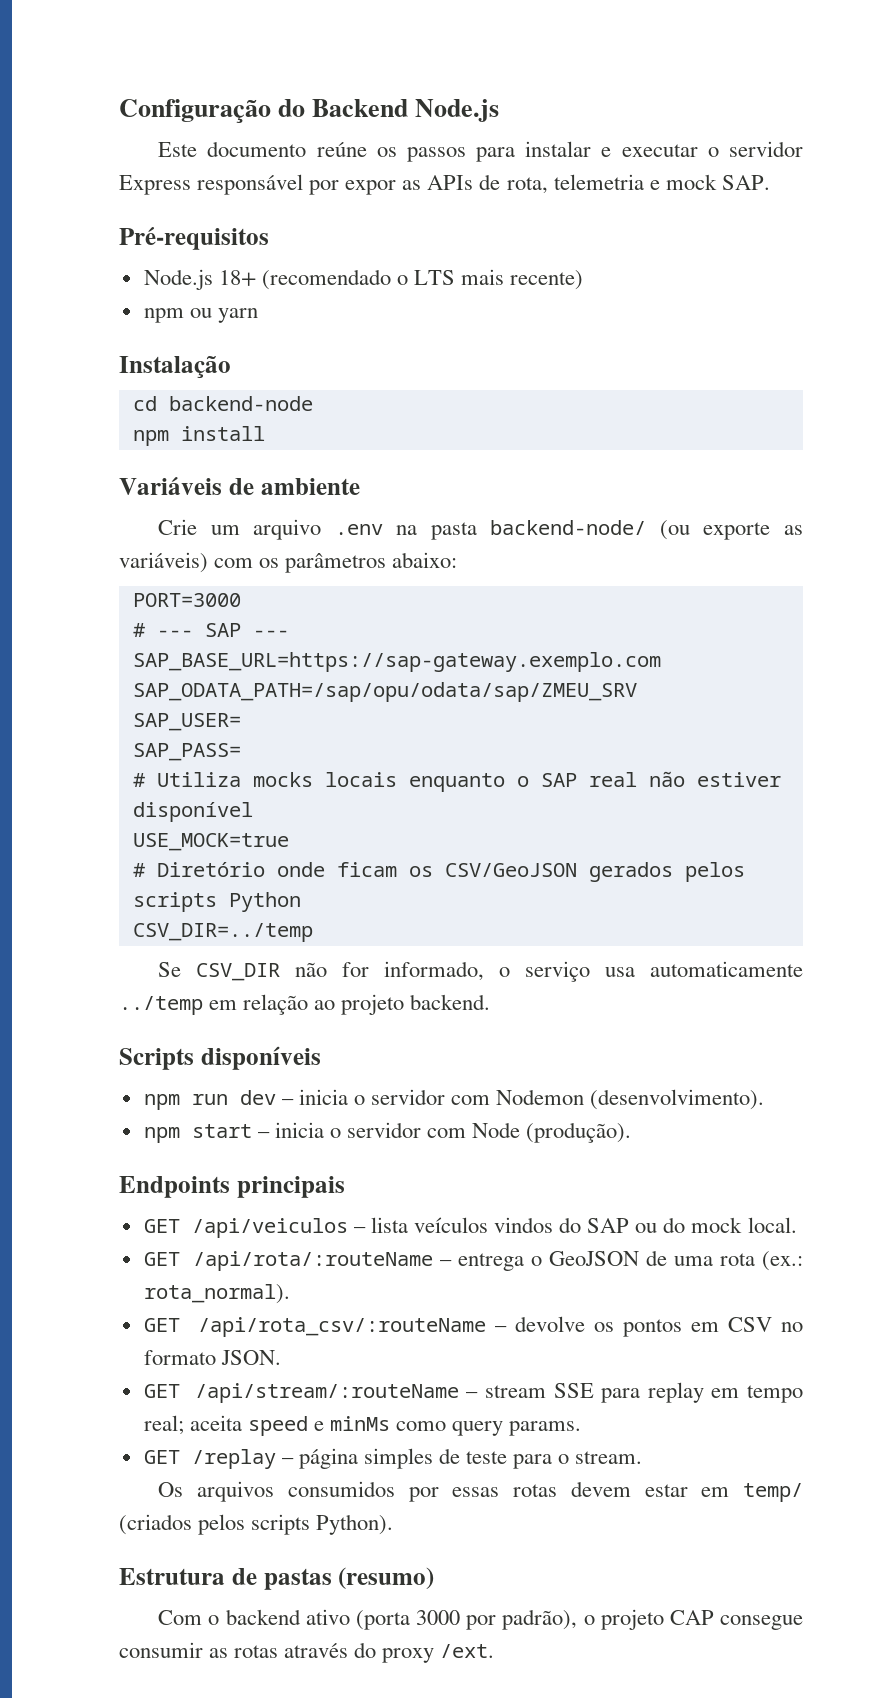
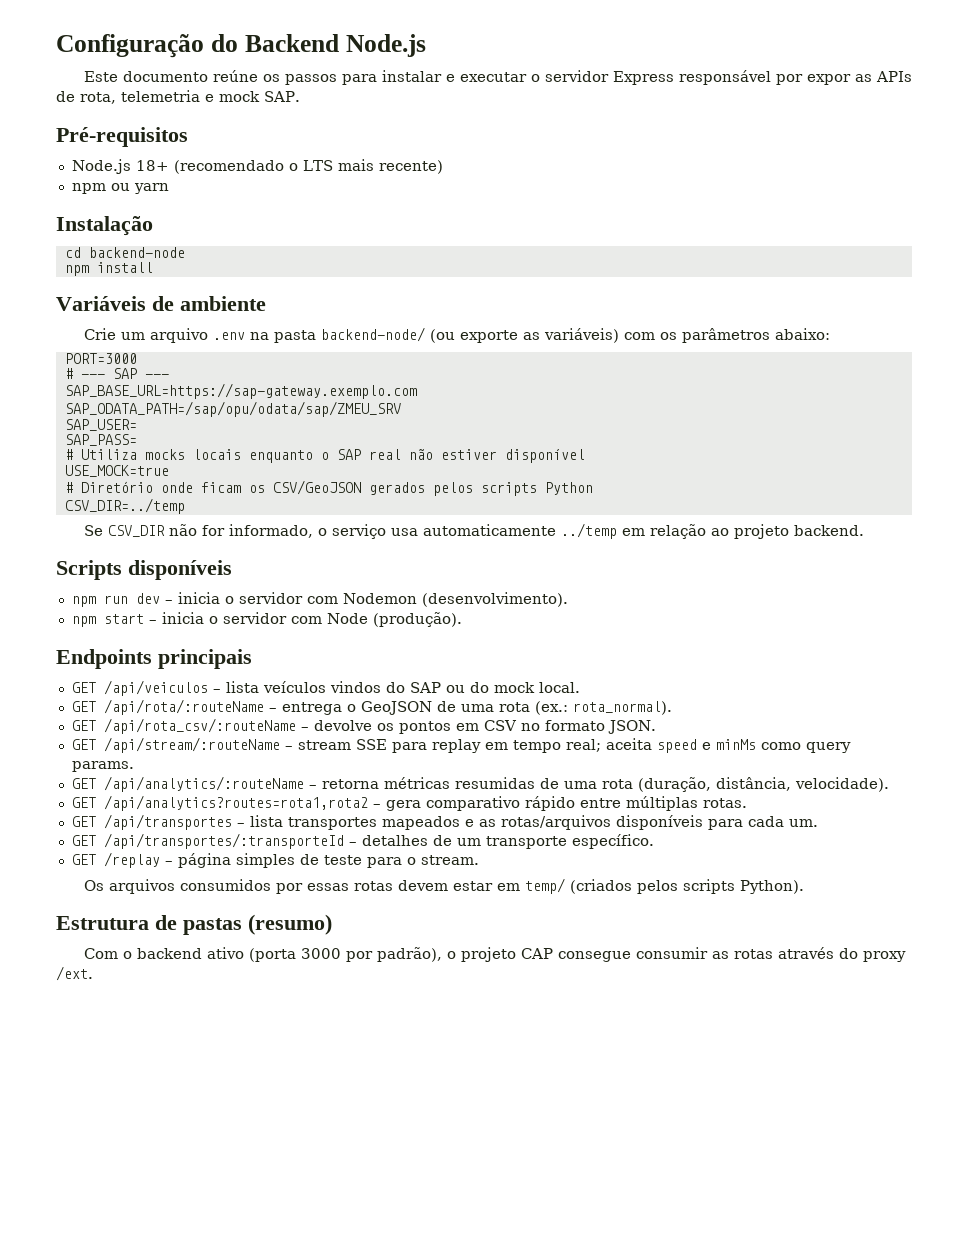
(582, 1428) none -> [71,776,889,792] [71,795,747,811] [71,814,818,830] [71,833,654,849] // GET /api/analytics/:routeName – retorna métricas resumidas de uma rota (duração, distância, velocidade). // GET /api/analytics?routes=rota1,rota2 – gera comparativo rápido entre múltiplas rotas. // GET /api/transportes – lista transportes mapeados e as rotas/arquivos disponíveis para cada um. // GET /api/transportes/:transporteId – detalhes de um transporte específico.

